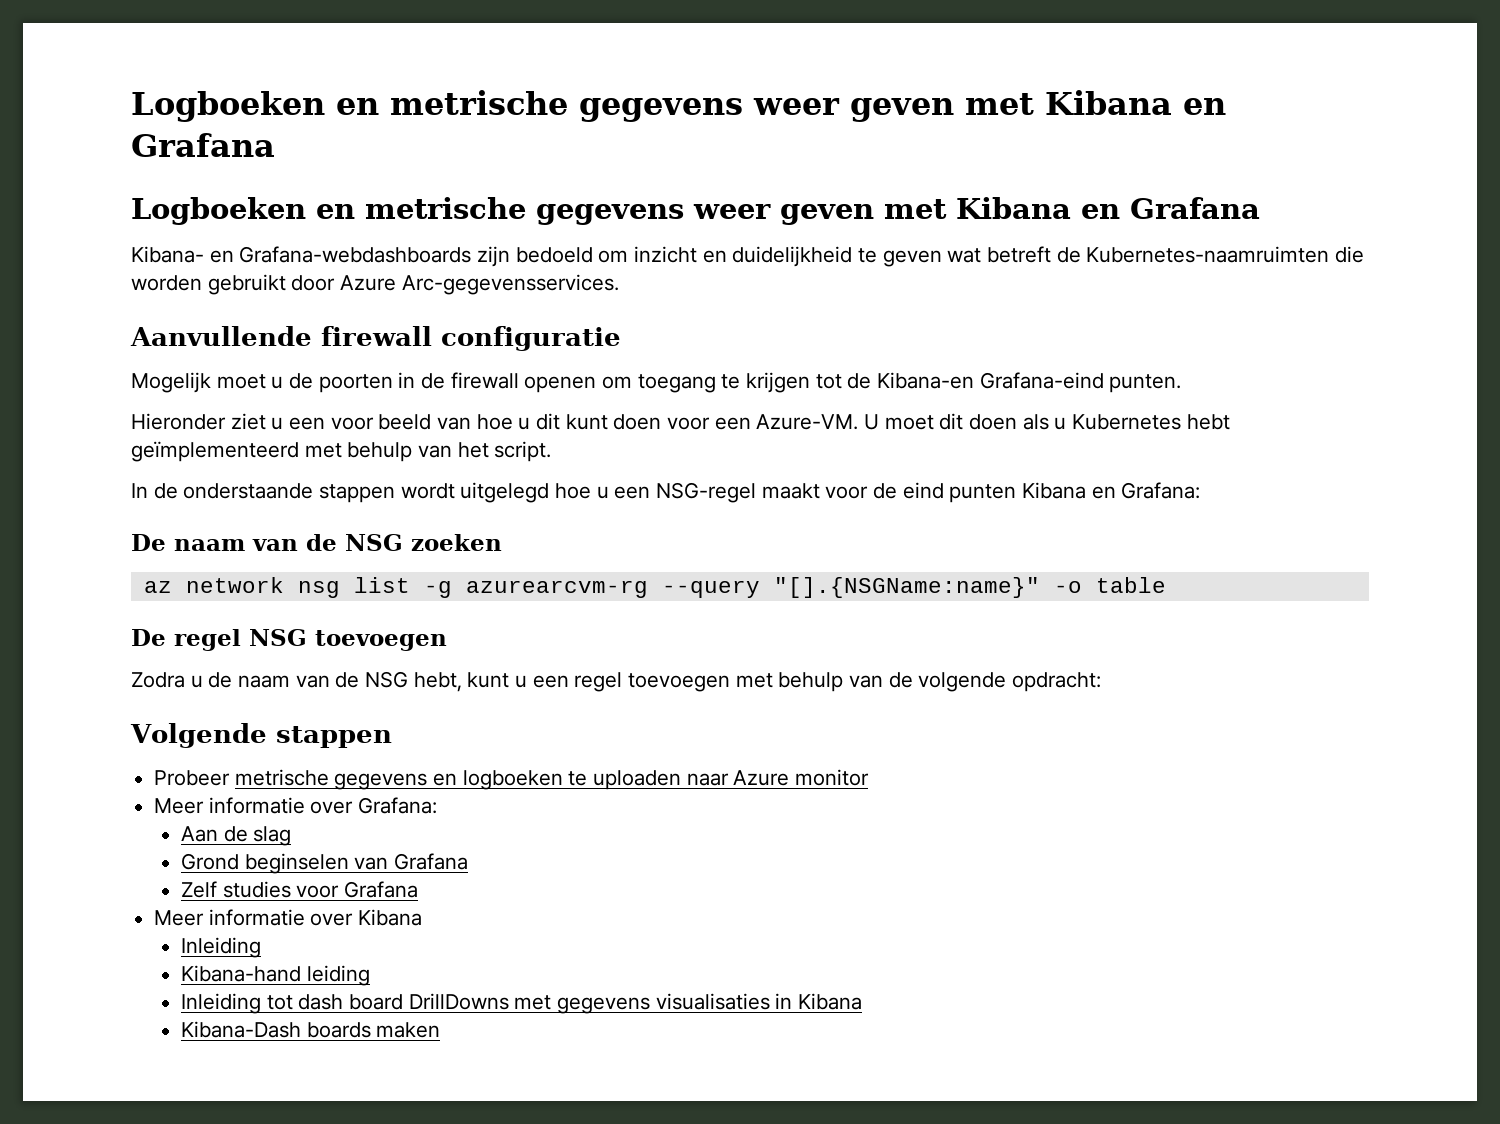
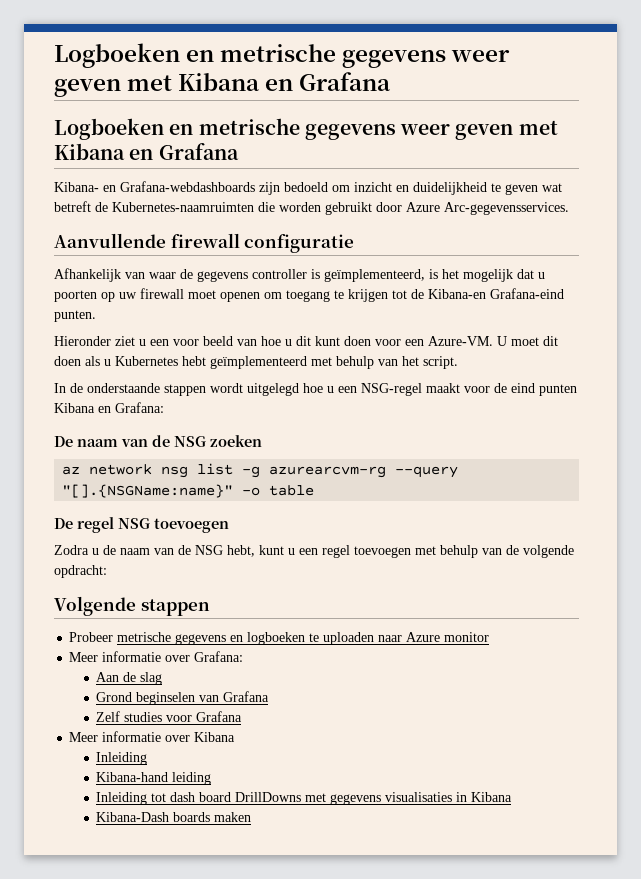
[131,372,519,393] Mogelijk moet u de poorten in de firewall -> [54,268,545,282] [54,288,216,302] Afhankelijk van waar de gegevens controller is geïmplementeerd, is het mogelijk dat u poorten op uw firewall moet

